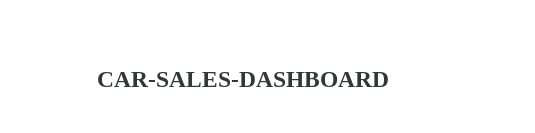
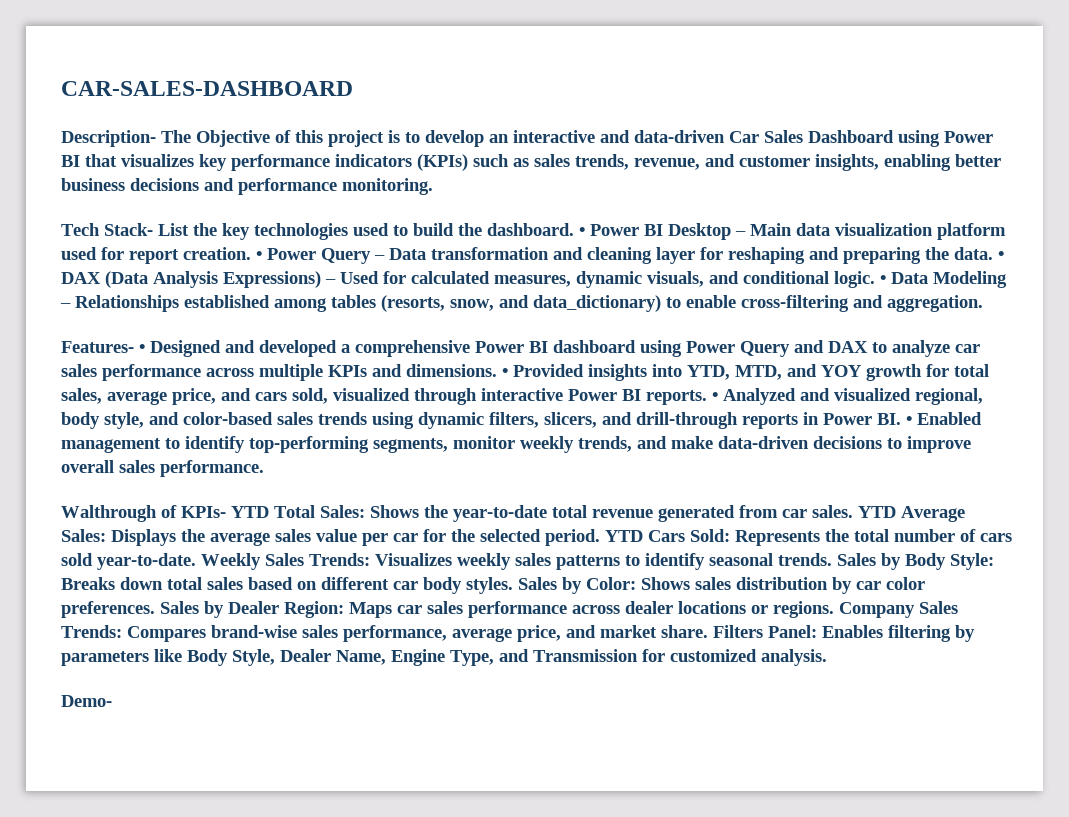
(389, 79) none -> [61,130,993,147] [61,154,1001,171] [61,178,433,195] [61,223,1006,240] [61,247,1004,264] [61,271,1007,288] [60,295,983,312] [61,340,980,357] [61,364,989,381] [61,388,983,405] [61,412,982,429] [61,436,971,453] [61,460,264,477] [61,505,965,522] [61,529,1012,546] [61,553,994,570] [61,577,925,594] [61,601,958,618] [61,625,975,642] [61,649,827,666] [61,695,112,707] // Description- The Objective of this project is to develop an interactive and data-driven Car Sales Dashboard using Power BI that visualizes key performance indicators (KPIs) such as sales trends, revenue, and customer insights, enabling better business decisions and performance monitoring. // Tech Stack- List the key technologies used to build the dashboard. • Power BI Desktop – Main data visualization platform used for report creation. • Power Query – Data transformation and cleaning layer for reshaping and preparing the data. • DAX (Data Analysis Expressions) – Used for calculated measures, dynamic visuals, and conditional logic. • Data Modeling – Relationships established among tables (resorts, snow, and data_dictionary) to enable cross-filtering and aggregation. // Features- • Designed and developed a comprehensive Power BI dashboard using Power Query and DAX to analyze car sales performance across multiple KPIs and dimensions. • Provided insights into YTD, MTD, and YOY growth for total sales, average price, and cars sold, visualized through interactive Power BI reports. • Analyzed and visualized regional, body style, and color-based sales trends using dynamic filters, slicers, and drill-through reports in Power BI. • Enabled management to identify top-performing segments, monitor weekly trends, and make data-driven decisions to improve overall sales performance. // Walthrough of KPIs- YTD Total Sales: Shows the year-to-date total revenue generated from car sales. YTD Average Sales: Displays the average sales value per car for the selected period. YTD Cars Sold: Represents the total number of cars sold year-to-date. Weekly Sales Trends: Visualizes weekly sales patterns to identify seasonal trends. Sales by Body Style: Breaks down total sales based on different car body styles. Sales by Color: Shows sales distribution by car color preferences. Sales by Dealer Region: Maps car sales performance across dealer locations or regions. Company Sales Trends: Compares brand-wise sales performance, average price, and market share. Filters Panel: Enables filtering by parameters like Body Style, Dealer Name, Engine Type, and Transmission for customized analysis. // Demo-

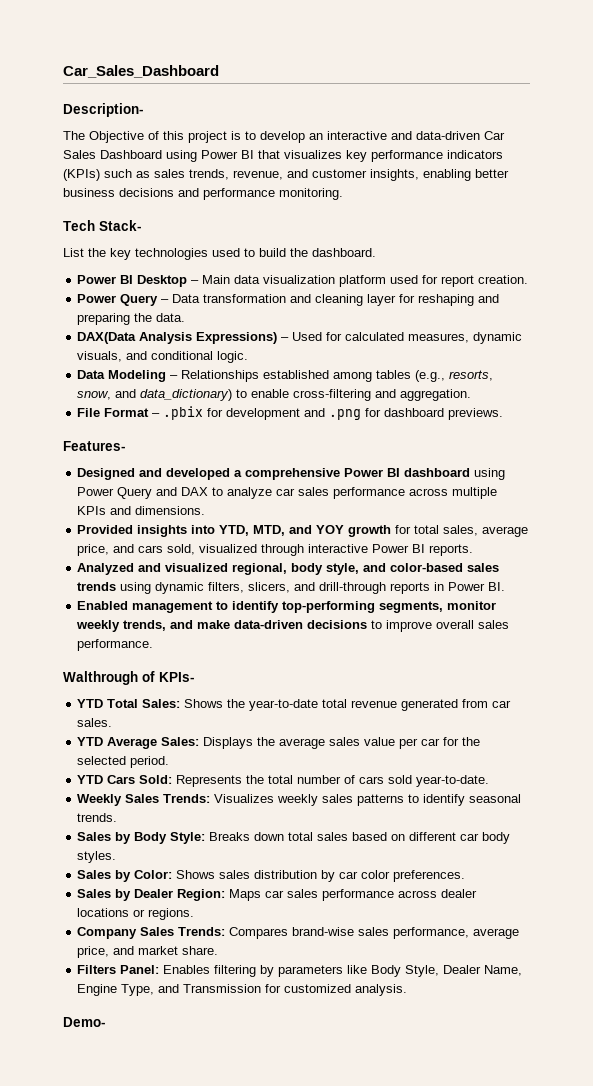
[61,81,353,96] CAR-SALES-DASHBOARD -> [63,65,219,78] Car_Sales_Dashboard
(156, 138) none -> (144, 110) //
(153, 229) none -> (142, 225) //
[579,227,585,236] • -> (376, 252) //
[256,251,262,260] • -> (529, 279) //
[998,251,1004,260] [61,271,148,288] • DAX (Data -> [77,332,137,344] // DAX(Data
[880,275,886,284] • -> (249, 357) //
[381,295,445,312] (resorts, -> [415,370,494,382] (e.g., resorts,
(983, 303) none -> [77,406,504,420] // File Format – .pbix for development and .png for dashboard previews.
[139,344,145,353] • -> (126, 446) //
[502,368,508,377] • -> (206, 510) //
[712,392,718,401] • -> (474, 550) //
[906,416,912,425] • -> (506, 586) //
(226, 512) none -> (195, 677) //
(853, 511) none -> (113, 722) //
(600, 537) none -> (170, 762) //
(196, 561) none -> (490, 781) //
(832, 559) none -> (118, 817) //
(513, 585) none -> (117, 857) //
(155, 609) none -> (466, 876) //
(834, 609) none -> (195, 914) //
(708, 631) none -> (219, 950) //

